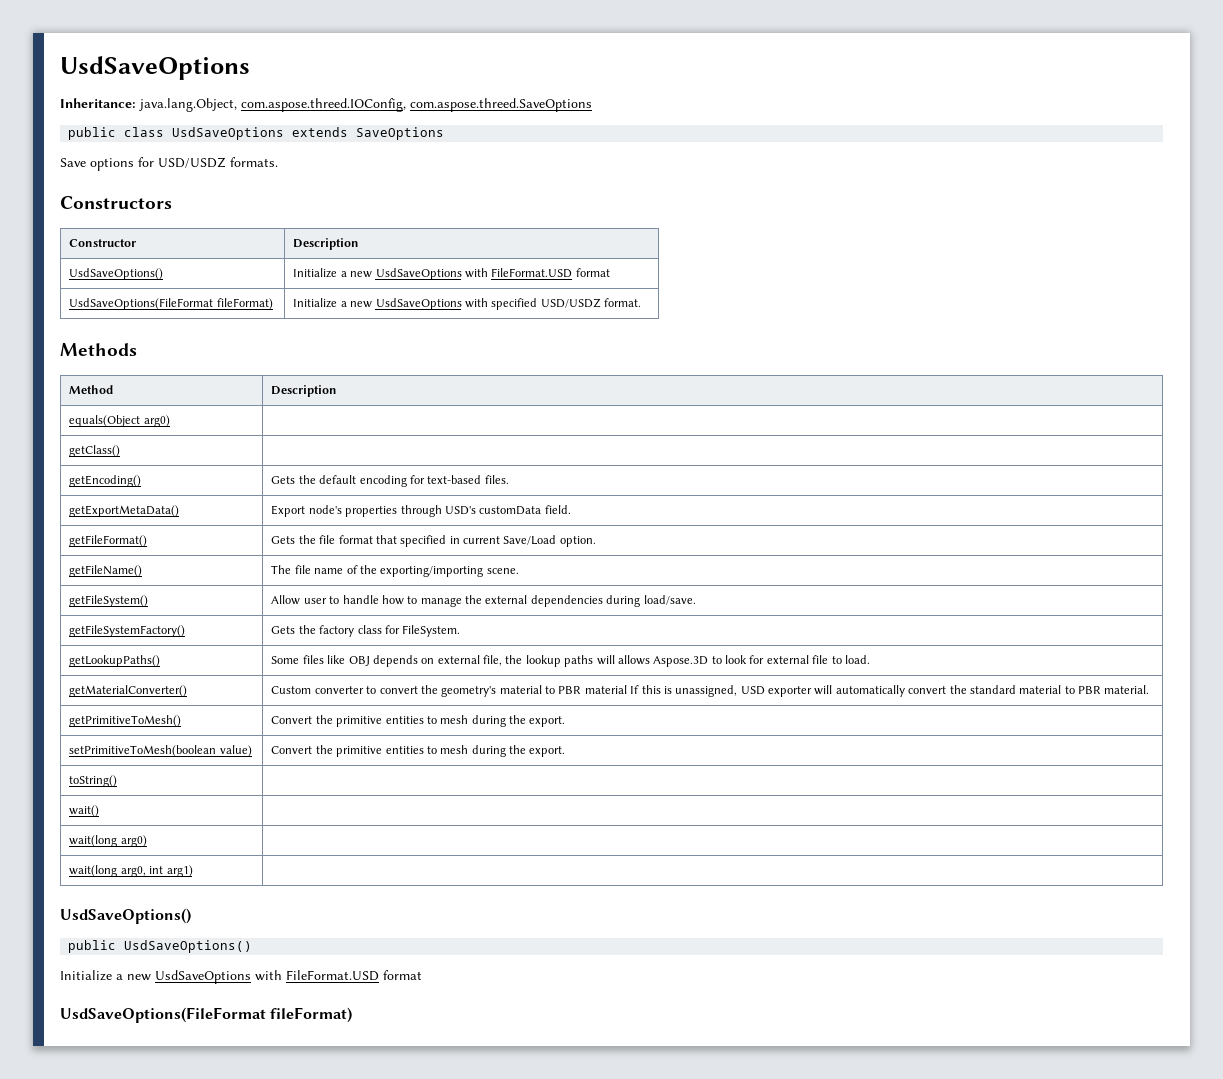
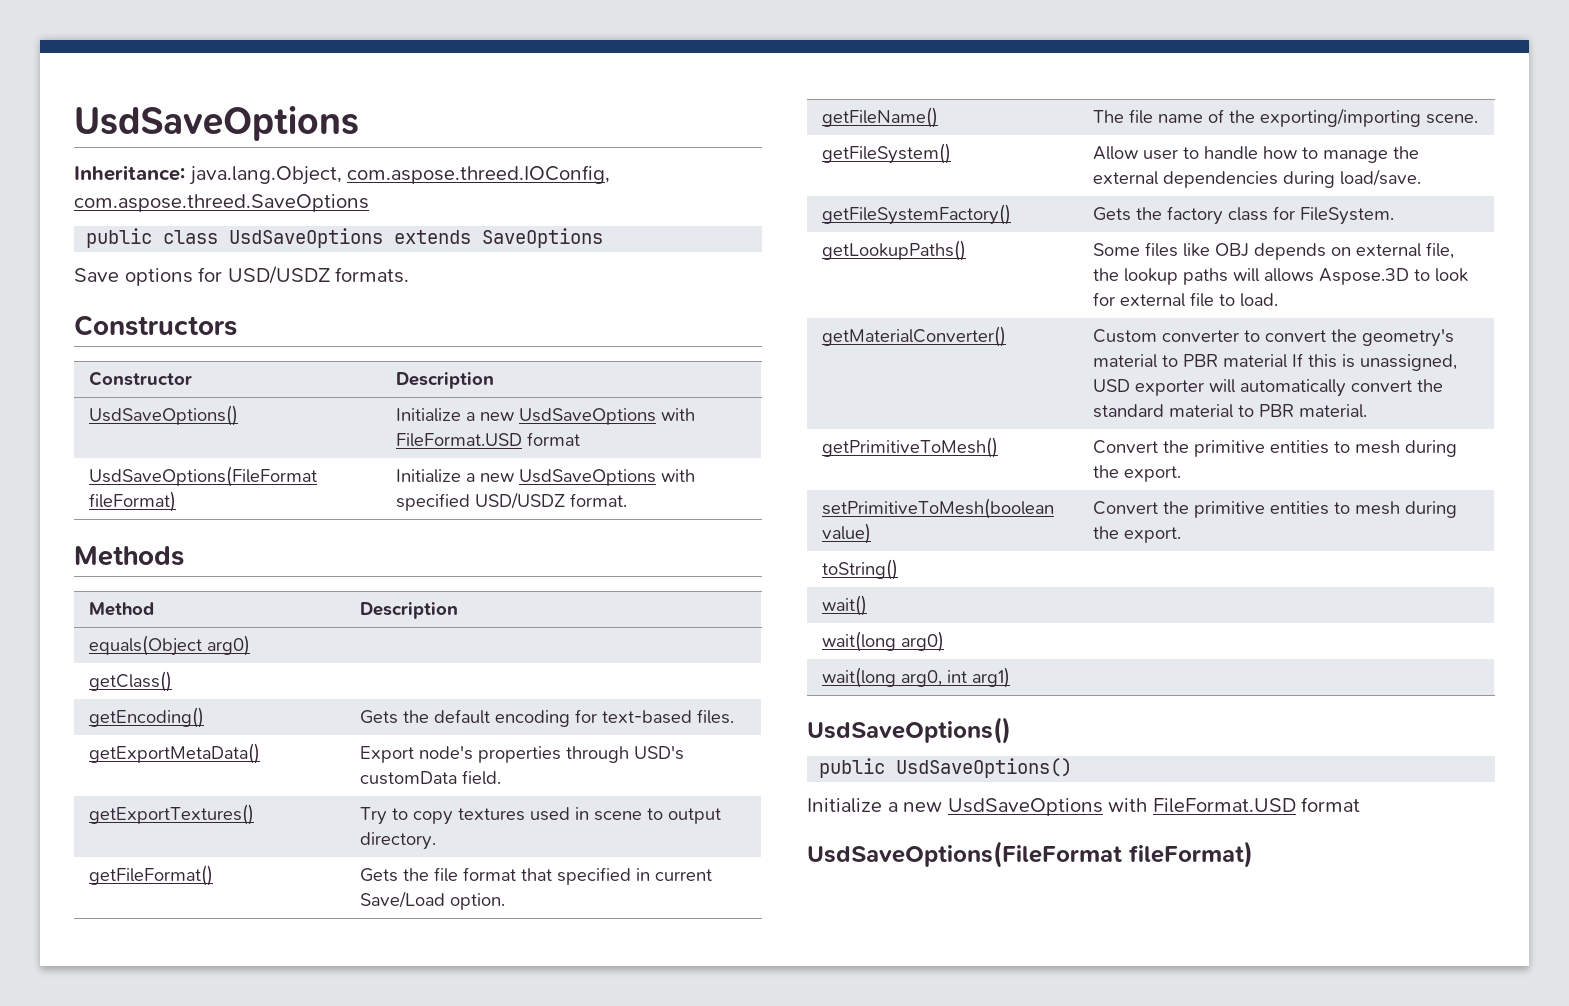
(571, 509) none -> [89,804,255,825] [360,807,722,825] [360,832,437,850] // getExportTextures() | Try to copy textures used in scene to output directory.

